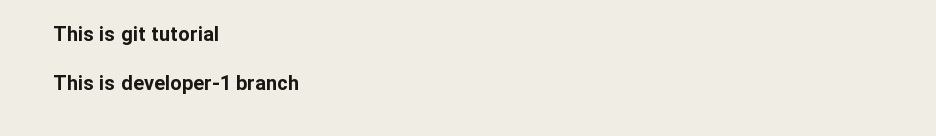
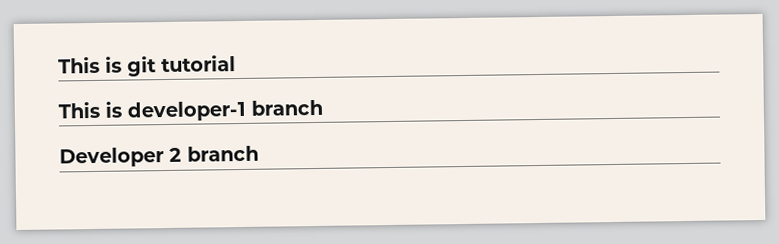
(300, 82) none -> [59,145,259,168] // Developer 2 branch

